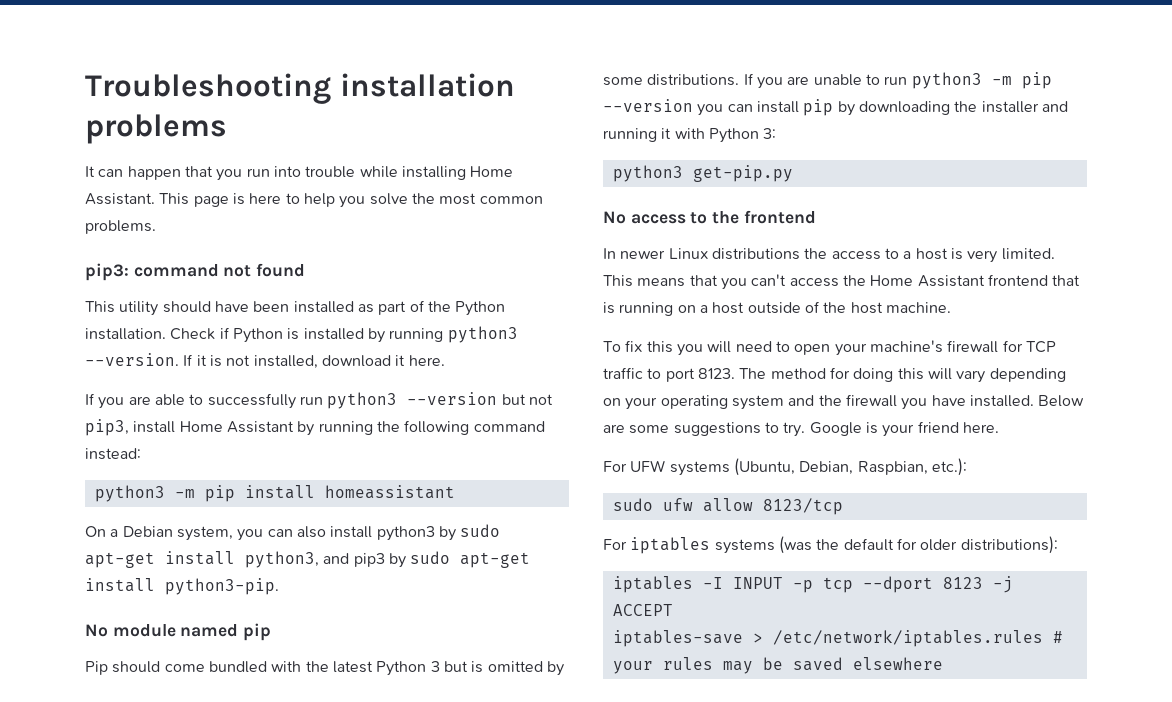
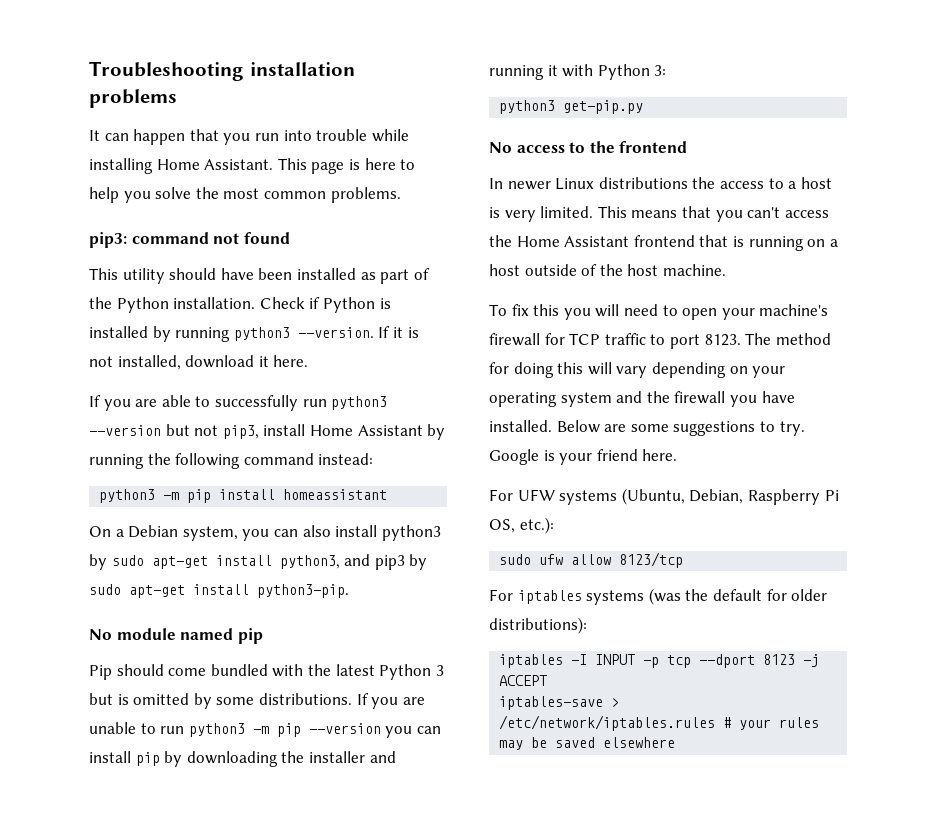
[857,461,928,475] Raspbian, -> [747,489,839,505] [489,519,515,533] Raspberry Pi OS,

